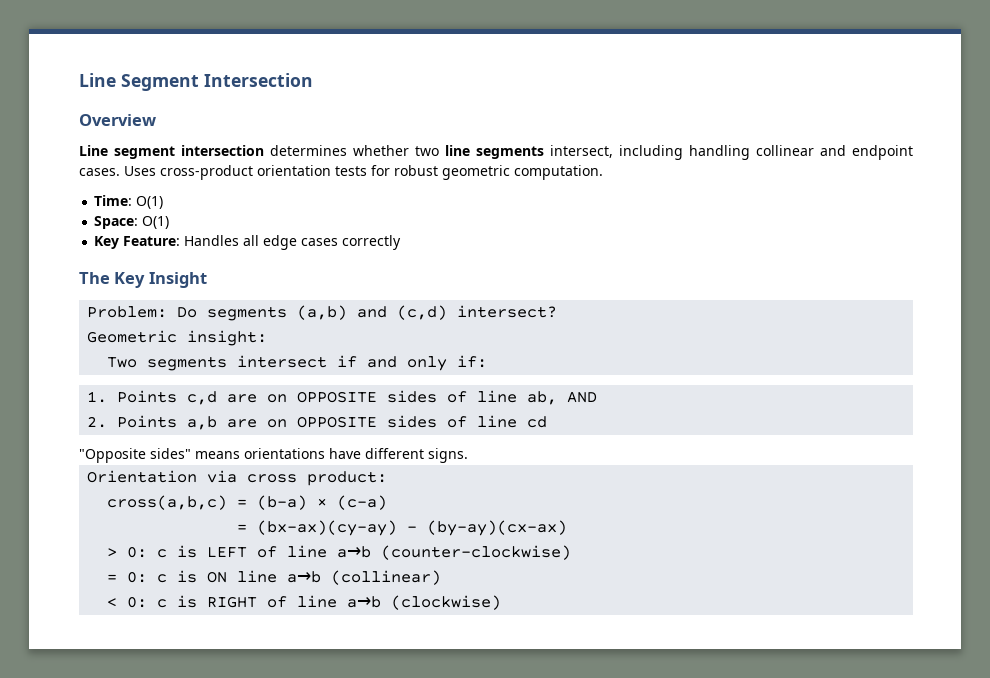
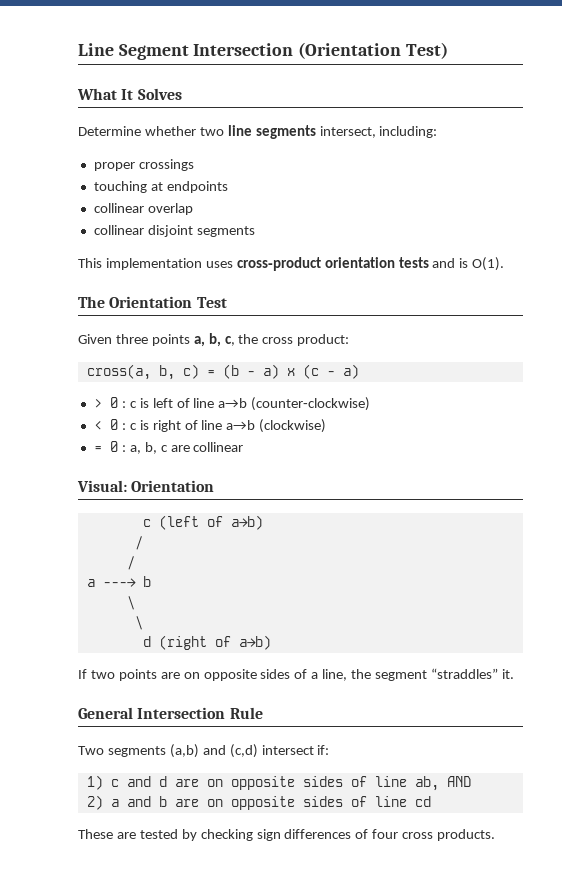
[79,114,156,126] [79,145,347,159] // Overview // Line segment intersection determines -> [298,42,448,59] [77,88,182,100] [78,126,141,136] (Orientation Test) // What It Solves // Determine
[619,145,913,160] [79,165,603,180] [94,195,164,209] [94,216,170,229] [94,235,402,250] [79,272,207,288] [87,305,558,321] [87,330,268,346] [107,355,488,371] [87,390,378,405] including handling collinear and endpoint cases. Uses cross-product orientation tests for robust geometric computation. // Time: O(1) // Space: O(1) // Key Feature: Handles all edge cases correctly // The Key Insight // Problem: Do segments (a,b) and (c,d) intersect? // Geometric insight: // Two segments intersect if and only if: // 1. Points c,d are on OPPOSITE -> [379,126,438,138] [93,159,194,171] [93,181,228,193] [93,203,193,215] [93,225,255,237] [78,257,505,271] [78,296,227,308] [78,333,350,347] [86,364,359,380] [93,397,371,411] [93,419,327,433] [93,441,244,454] [77,480,215,492] [142,515,263,530] [134,536,143,550] [126,556,135,570] [86,576,151,587] [126,596,135,610] [134,616,143,630] [142,635,271,650] [78,668,514,681] [78,707,263,719] [78,744,330,758] [86,775,295,790] including: // proper crossings // touching at endpoints // collinear overlap // collinear disjoint segments // This implementation uses cross‑product orientation tests and is O(1). // The Orientation Test // Given three points a, b, c, the cross product: // cross(a, b, c) = (b - a) x (c - a) // > 0 : c is left of line a→b (counter‑clockwise) // < 0 : c is right of line a→b (clockwise) // = 0 : a, b, c are collinear // Visual: Orientation // c (left of a→b) // / // / // a ---→ b // \ // \ // d (right of a→b) // If two points are on opposite sides of a line, the segment “straddles” it. // General Intersection Rule // Two segments (a,b) and (c,d) intersect if: // 1) c and d are on opposite
[87,415,378,430] 2. Points a,b are on OPPOSITE -> [86,795,295,810] 2) a and b are on opposite
[79,448,468,463] [87,470,388,486] [107,495,388,510] [237,520,568,536] [107,545,572,560] [107,570,442,585] [107,595,502,610] "Opposite sides" means orientations have different signs. // Orientation via cross product: // cross(a,b,c) = (b-a) × (c-a) // = (bx-ax)(cy-ay) - (by-ay)(cx-ax) // > 0: c is LEFT of line a→b (counter-clockwise) // = 0: c is ON line a→b (collinear) // < 0: c is RIGHT of line a→b (clockwise) -> [78,829,496,841] These are tested by checking sign differences of four cross products.

